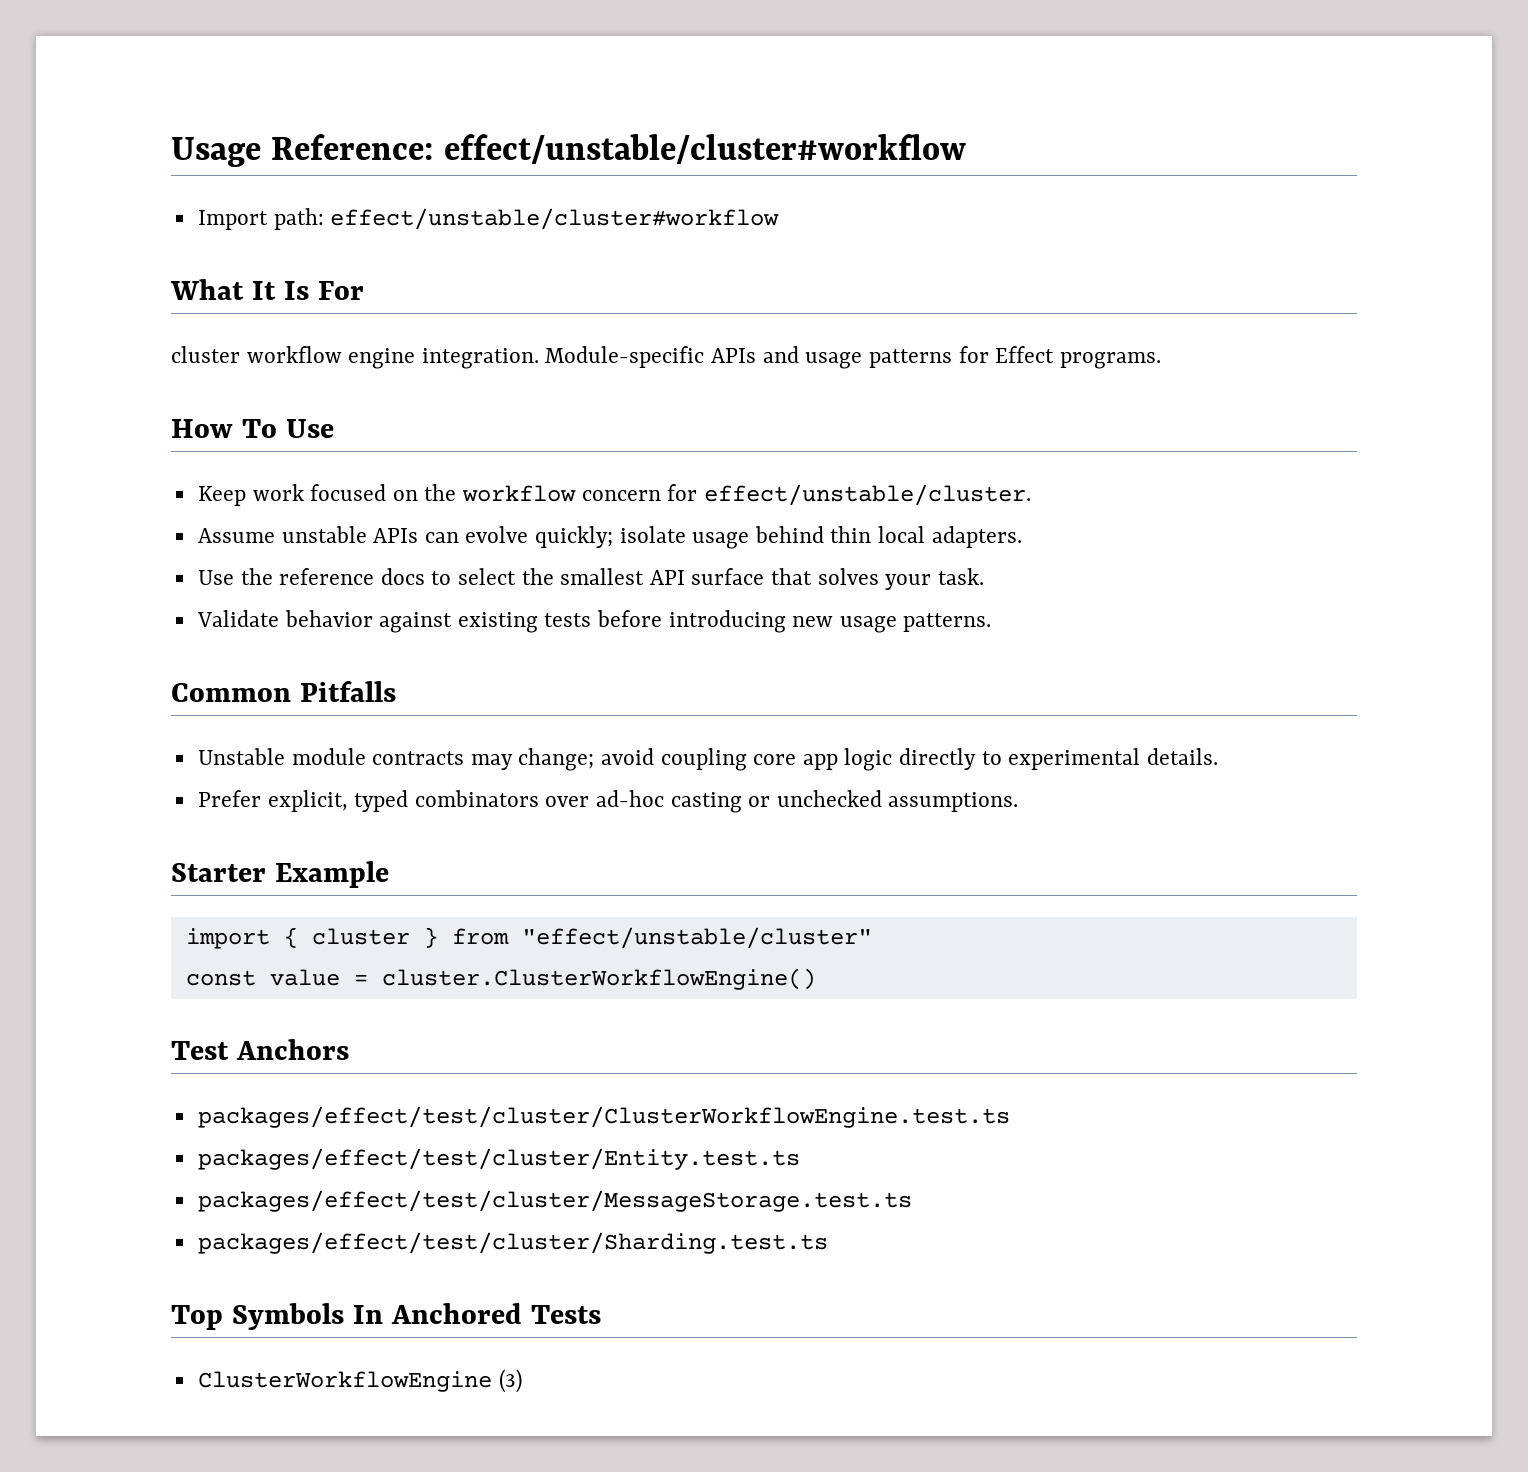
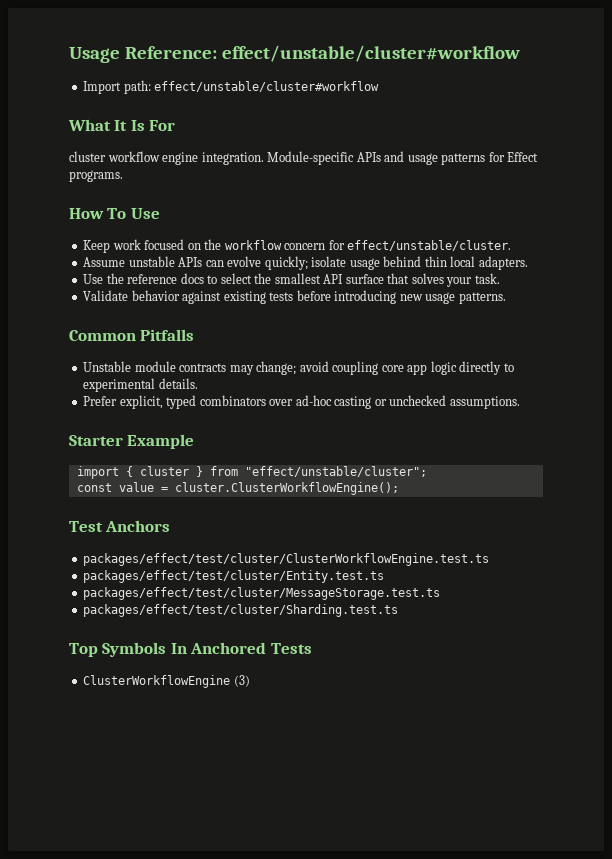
[521,927,872,949] "effect/unstable/cluster" -> [244,466,427,477] "effect/unstable/cluster";
[381,968,816,990] cluster.ClusterWorkflowEngine() -> [174,482,399,495] cluster.ClusterWorkflowEngine();

